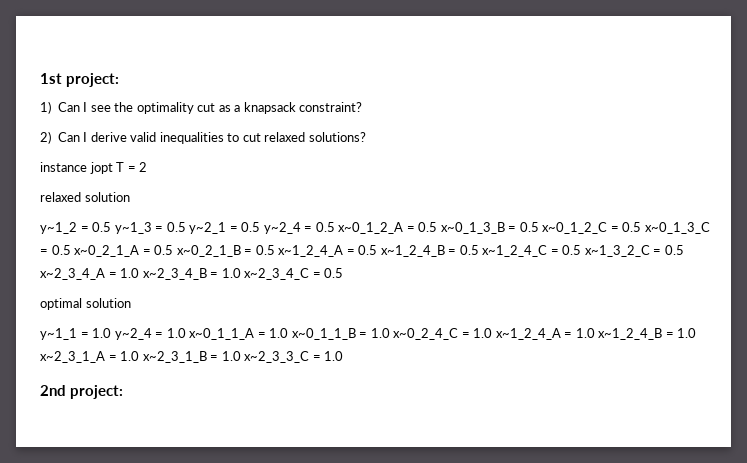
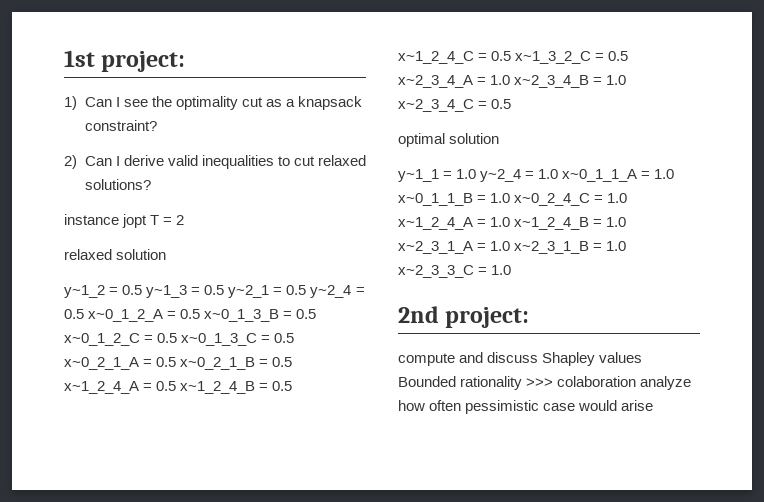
(124, 392) none -> [398,352,643,366] [398,376,692,390] [398,400,654,414] // compute and discuss Shapley values Bounded rationality >>> colaboration analyze how often pessimistic case would arise

